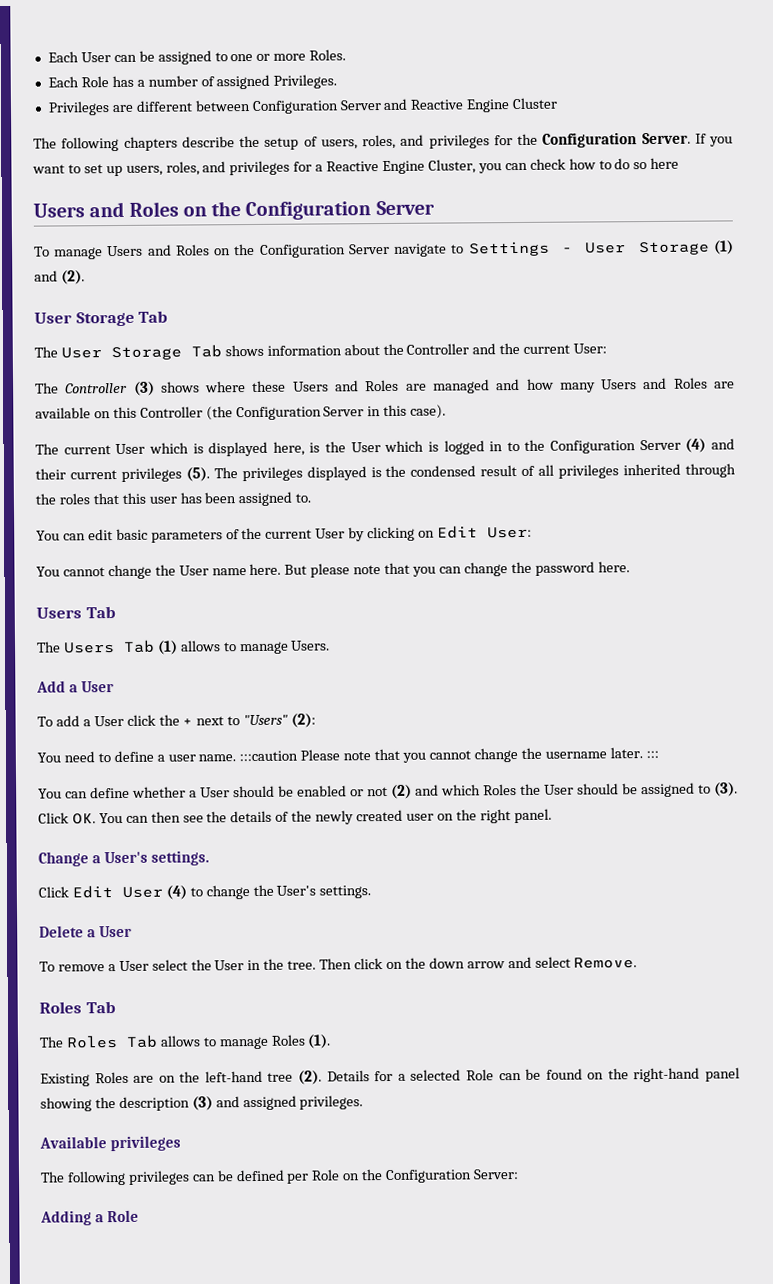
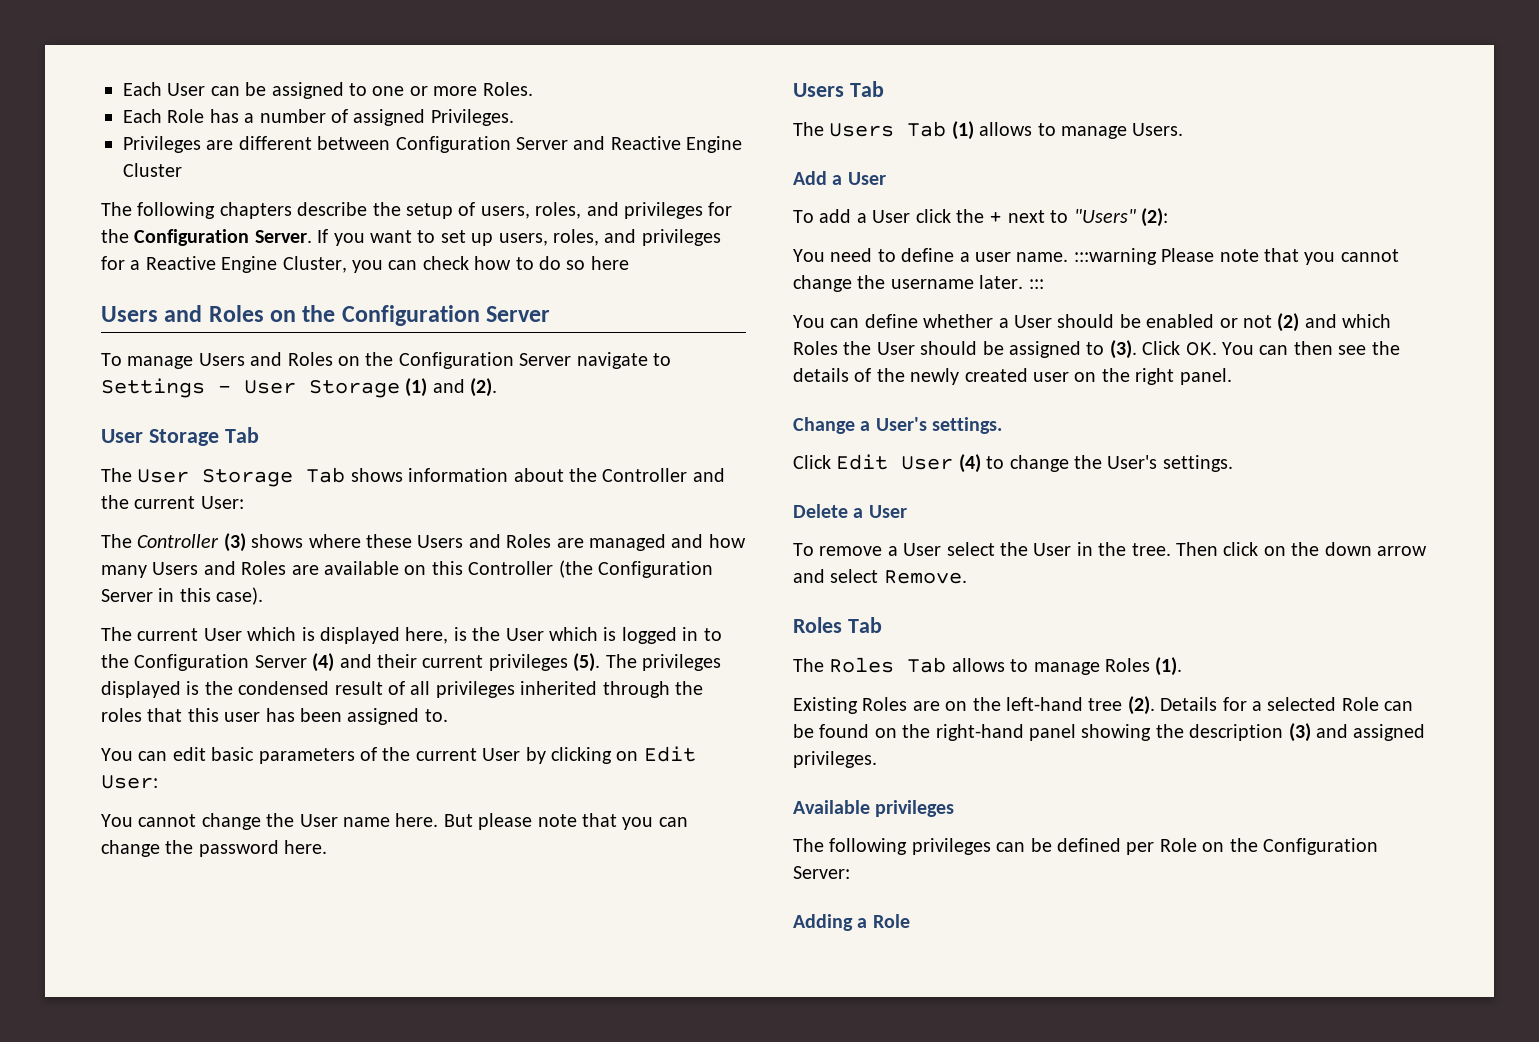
[239,750,299,762] :::caution -> [1073,248,1157,265] :::warning

